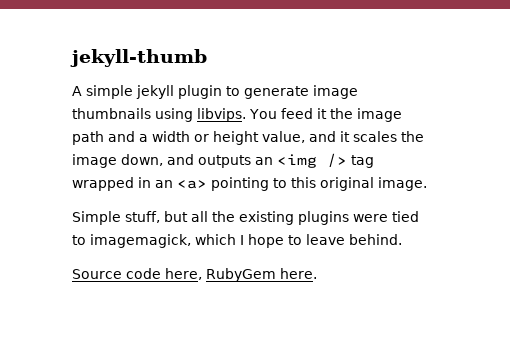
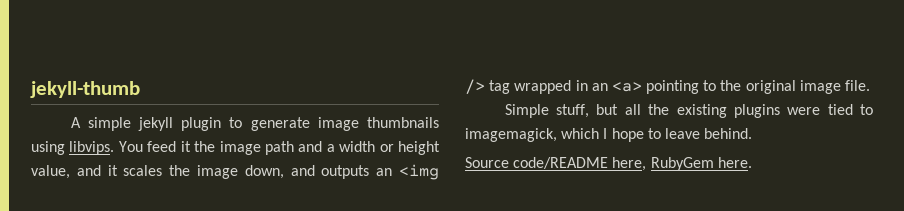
[291,177,427,191] this original image. -> [720,80,871,94] the original image file.
[126,268,161,279] code -> [513,157,609,169] code/README

